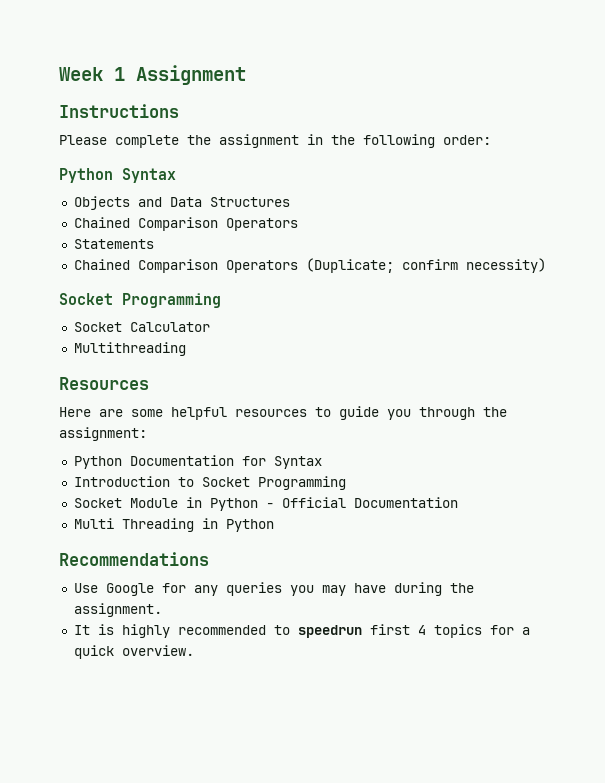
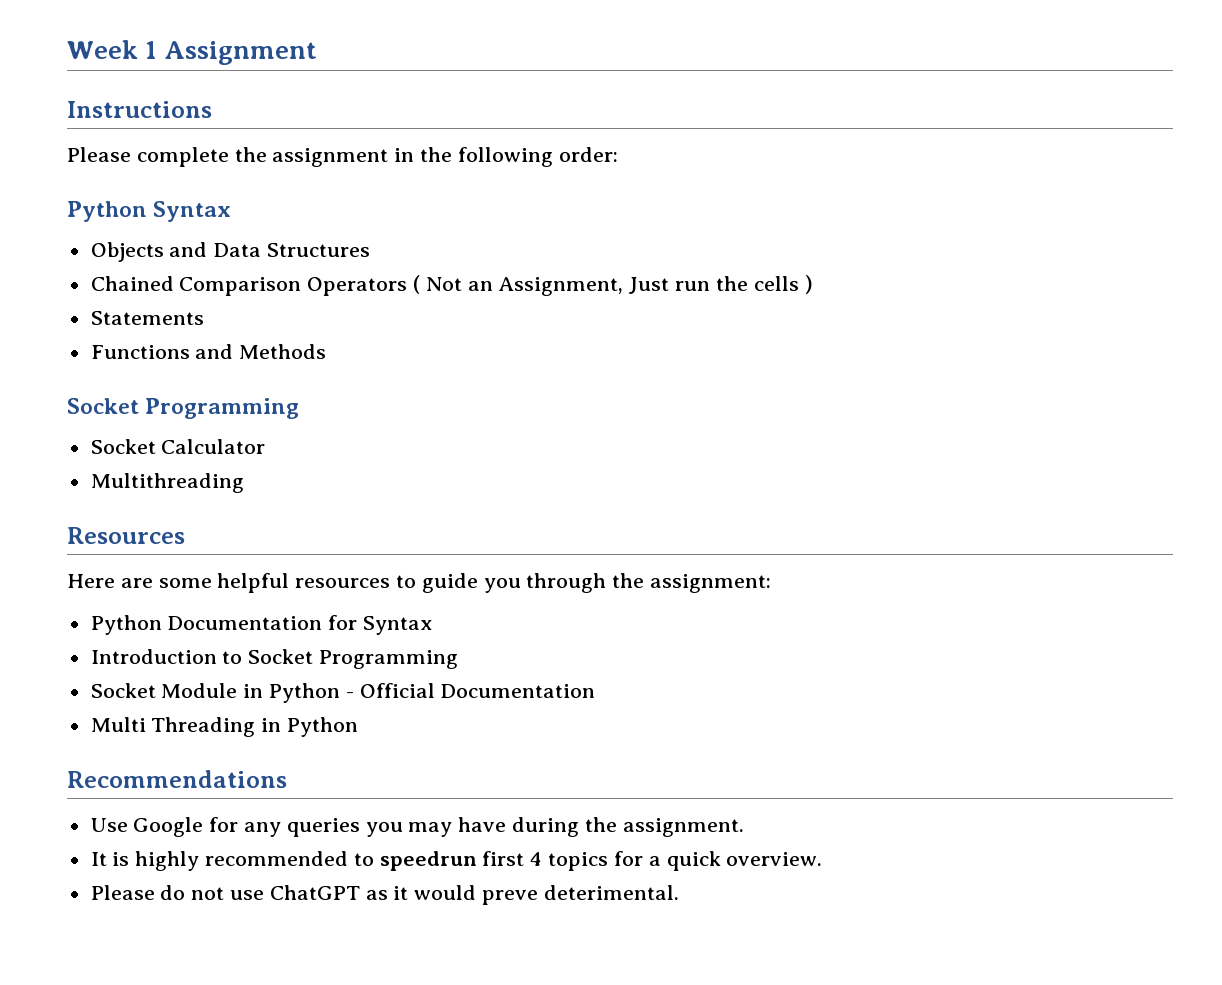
[73,239,154,249] [73,258,546,273] // Statements // Chained Comparison Operators (Duplicate; confirm necessity) -> [413,275,813,296] [90,311,204,325] [90,344,327,359] ( Not an Assignment, Just run the cells ) // Statements // Functions and Methods
(194, 650) none -> [90,885,679,905] // Please do not use ChatGPT as it would preve deterimental.

